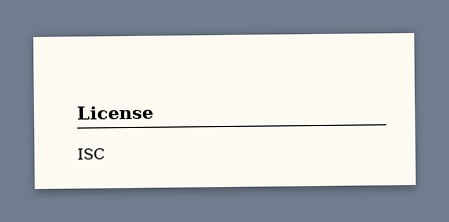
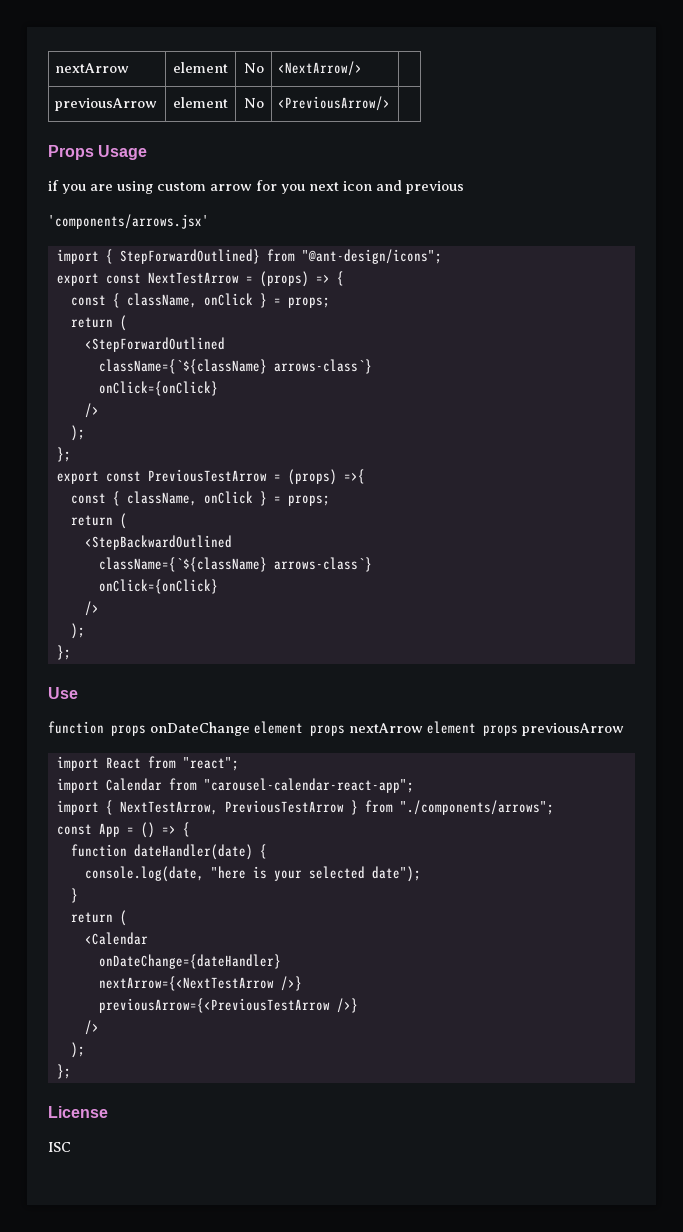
(76, 112) none -> [55,63,130,73] [173,62,228,73] [243,63,264,73] [278,61,363,76] [55,98,158,111] [173,97,228,108] [243,98,264,108] [278,96,391,111] [48,145,148,160] [48,180,464,194] [48,214,209,229] [56,249,442,264] [56,271,344,287] [70,293,330,308] [70,315,127,331] [84,337,225,352] [98,359,372,374] [98,381,218,396] [84,403,99,418] [70,425,85,441] [56,447,71,462] [56,469,365,485] [70,491,330,506] [70,513,127,529] [84,535,232,550] [98,557,372,572] [98,579,218,594] [84,601,99,616] [70,623,85,639] [56,645,71,660] [48,687,78,699] [48,721,624,736] [56,756,239,771] [56,778,414,793] [56,800,554,815] [56,822,190,838] [70,844,267,860] [84,866,421,882] [70,888,78,903] [70,910,127,926] [84,932,148,945] [98,954,281,969] [98,976,302,991] [98,998,358,1013] [84,1020,99,1035] [70,1042,85,1058] [56,1064,71,1079] nextArrow | element | No | <NextArrow/> | // previousArrow | element | No | <PreviousArrow/> | // Props Usage // if you are using custom arrow for you next icon and previous // 'components/arrows.jsx' // import { StepForwardOutlined} from "@ant-design/icons"; // export const NextTestArrow = (props) => { // const { className, onClick } = props; // return ( // <StepForwardOutlined // className={`${className} arrows-class`} // onClick={onClick} // /> // ); // }; // export const PreviousTestArrow = (props) =>{ // const { className, onClick } = props; // return ( // <StepBackwardOutlined // className={`${className} arrows-class`} // onClick={onClick} // /> // ); // }; // Use // function props onDateChange element props nextArrow element props previousArrow // import React from "react"; // import Calendar from "carousel-calendar-react-app"; // import { NextTestArrow, PreviousTestArrow } from "./components/arrows"; // const App = () => { // function dateHandler(date) { // console.log(date, "here is your selected date"); // } // return ( // <Calendar // onDateChange={dateHandler} // nextArrow={<NextTestArrow />} // previousArrow={<PreviousTestArrow />} // /> // ); // }; //

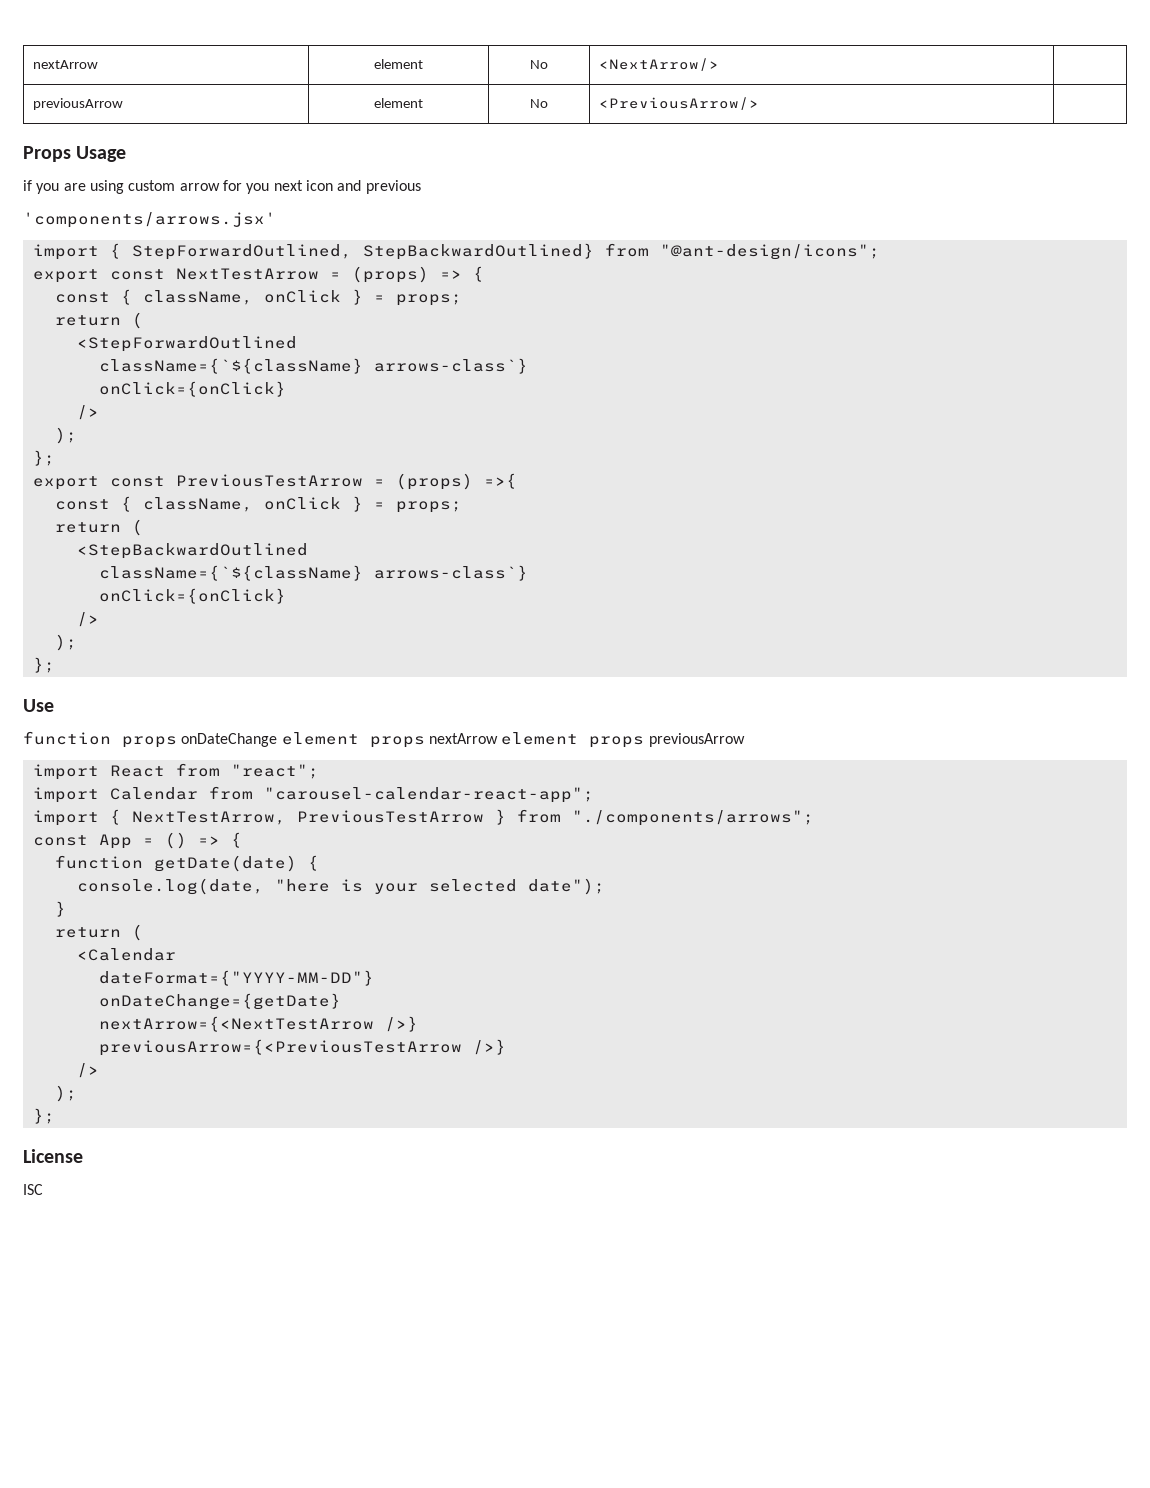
[119,249,260,264] StepForwardOutlined} -> [131,243,594,260] StepForwardOutlined, StepBackwardOutlined}
[133,844,253,860] dateHandler(date) -> [153,855,297,872] getDate(date)
[98,954,281,969] onDateChange={dateHandler} -> [98,970,374,986] [98,993,341,1010] dateFormat={"YYYY-MM-DD"} // onDateChange={getDate}

